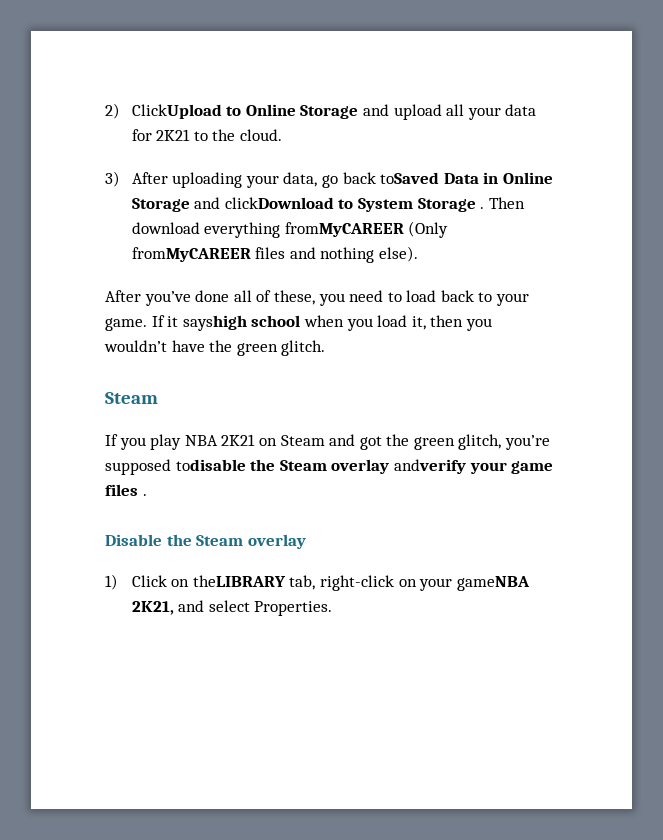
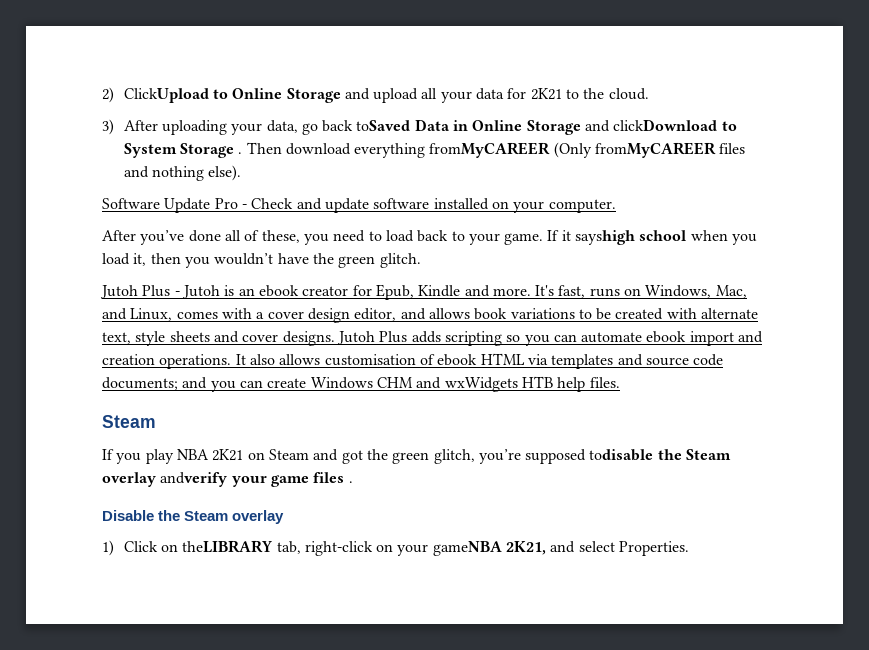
(418, 254) none -> [102,198,616,213] // Software Update Pro - Check and update software installed on your computer.
(326, 348) none -> [100,284,747,300] [102,308,759,323] [102,331,764,346] [102,353,724,369] [102,376,620,392] // Jutoh Plus - Jutoh is an ebook creator for Epub, Kindle and more. It's fast, runs on Windows, Mac, and Linux, comes with a cover design editor, and allows book variations to be created with alternate text, style sheets and cover designs. Jutoh Plus adds scripting so you can automate ebook import and creation operations. It also allows customisation of ebook HTML via templates and source code documents; and you can create Windows CHM and wxWidgets HTB help files.

